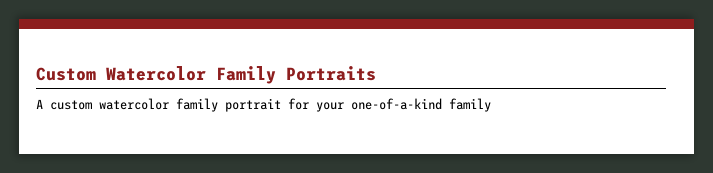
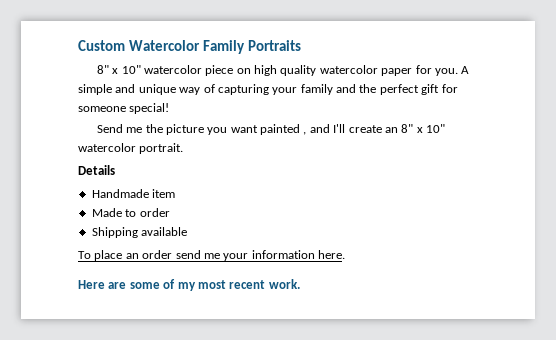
[36,98,491,112] A custom watercolor family portrait for your one-of-a-kind family -> [96,65,470,76] [78,84,458,95] [78,103,170,114] [96,124,446,135] [78,143,184,154] [78,165,115,175] [91,189,176,198] [91,208,170,217] [91,227,188,238] [78,250,345,261] [78,279,300,291] 8" x 10" watercolor piece on high quality watercolor paper for you. A simple and unique way of capturing your family and the perfect gift for someone special! // Send me the picture you want painted , and I'll create an 8" x 10" watercolor portrait. // Details // Handmade item // Made to order // Shipping available // To place an order send me your information here. // Here are some of my most recent work.

